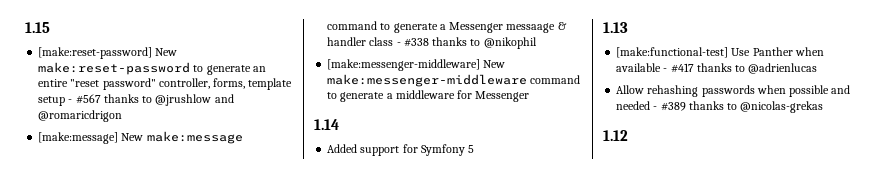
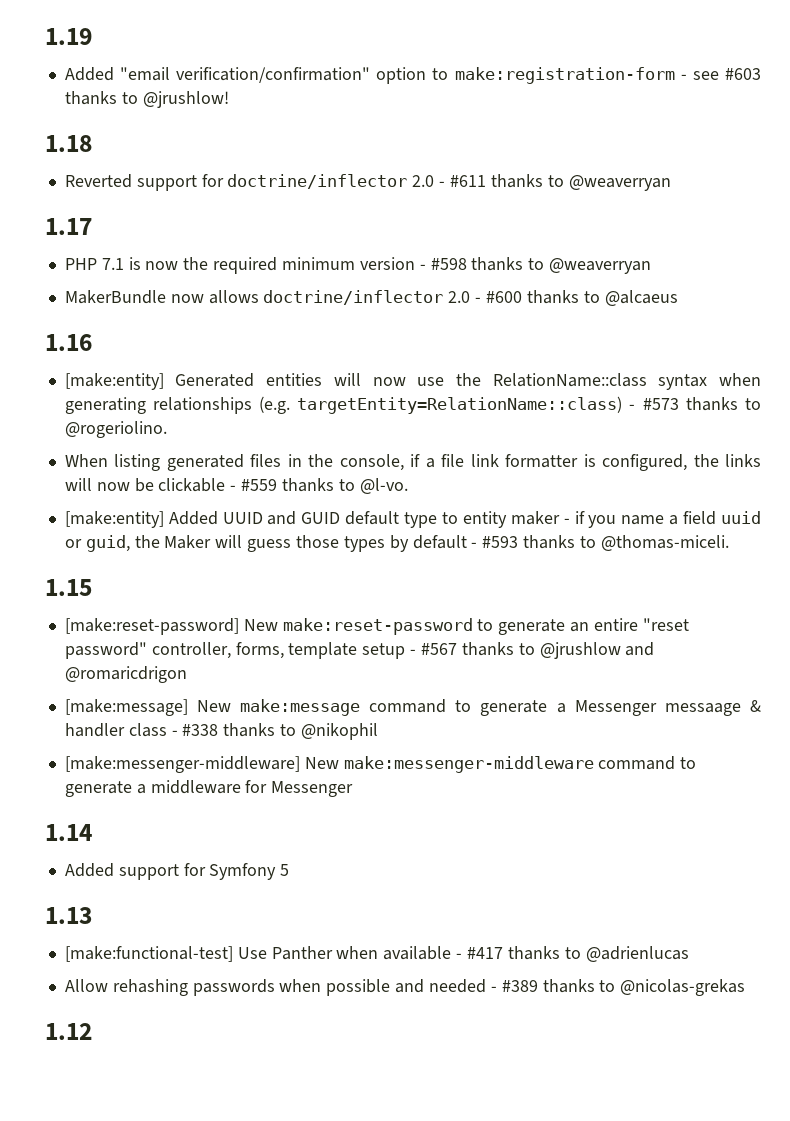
(25, 27) none -> [45,28,92,45] [64,67,762,84] [64,91,229,108] [45,135,92,152] [64,174,671,191] [45,218,92,235] [64,257,652,274] [64,290,678,306] [45,334,92,351] [64,373,761,390] [64,396,761,414] [64,421,167,438] [64,454,762,471] [64,478,408,494] [64,511,762,528] [64,535,729,552] 1.19 // Added "email verification/confirmation" option to make:registration-form - see #603 thanks to @jrushlow! // 1.18 // Reverted support for doctrine/inflector 2.0 - #611 thanks to @weaverryan // 1.17 // PHP 7.1 is now the required minimum version - #598 thanks to @weaverryan // MakerBundle now allows doctrine/inflector 2.0 - #600 thanks to @alcaeus // 1.16 // [make:entity] Generated entities will now use the RelationName::class syntax when generating relationships (e.g. targetEntity=RelationName::class) - #573 thanks to @rogeriolino. // When listing generated files in the console, if a file link formatter is configured, the links will now be clickable - #559 thanks to @l-vo. // [make:entity] Added UUID and GUID default type to entity maker - if you name a field uuid or guid, the Maker will guess those types by default - #593 thanks to @thomas-miceli. //

